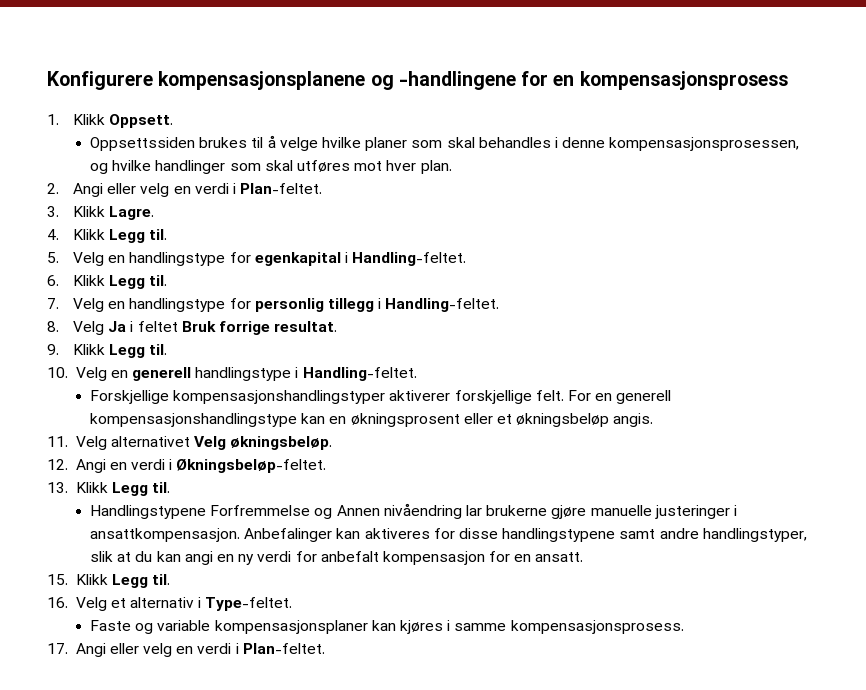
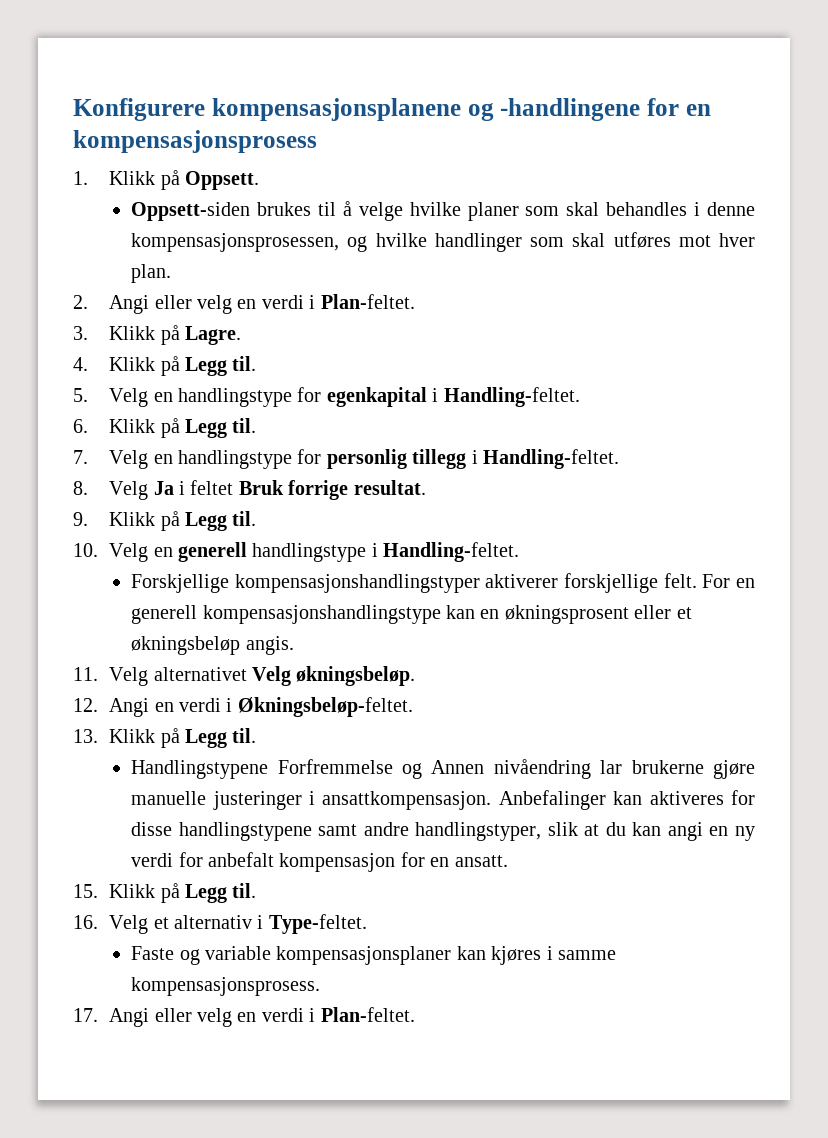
(106, 119) none -> [160,170,180,190] på
[90,137,196,151] Oppsettssiden -> [131,202,251,221] Oppsett-siden
(106, 211) none -> [160,325,180,345] på
(106, 234) none -> [160,356,180,376] på
(106, 280) none -> [160,418,180,438] på
(106, 349) none -> [160,511,180,531] på
(108, 487) none -> [160,728,180,748] på
(108, 579) none -> [160,883,180,903] på

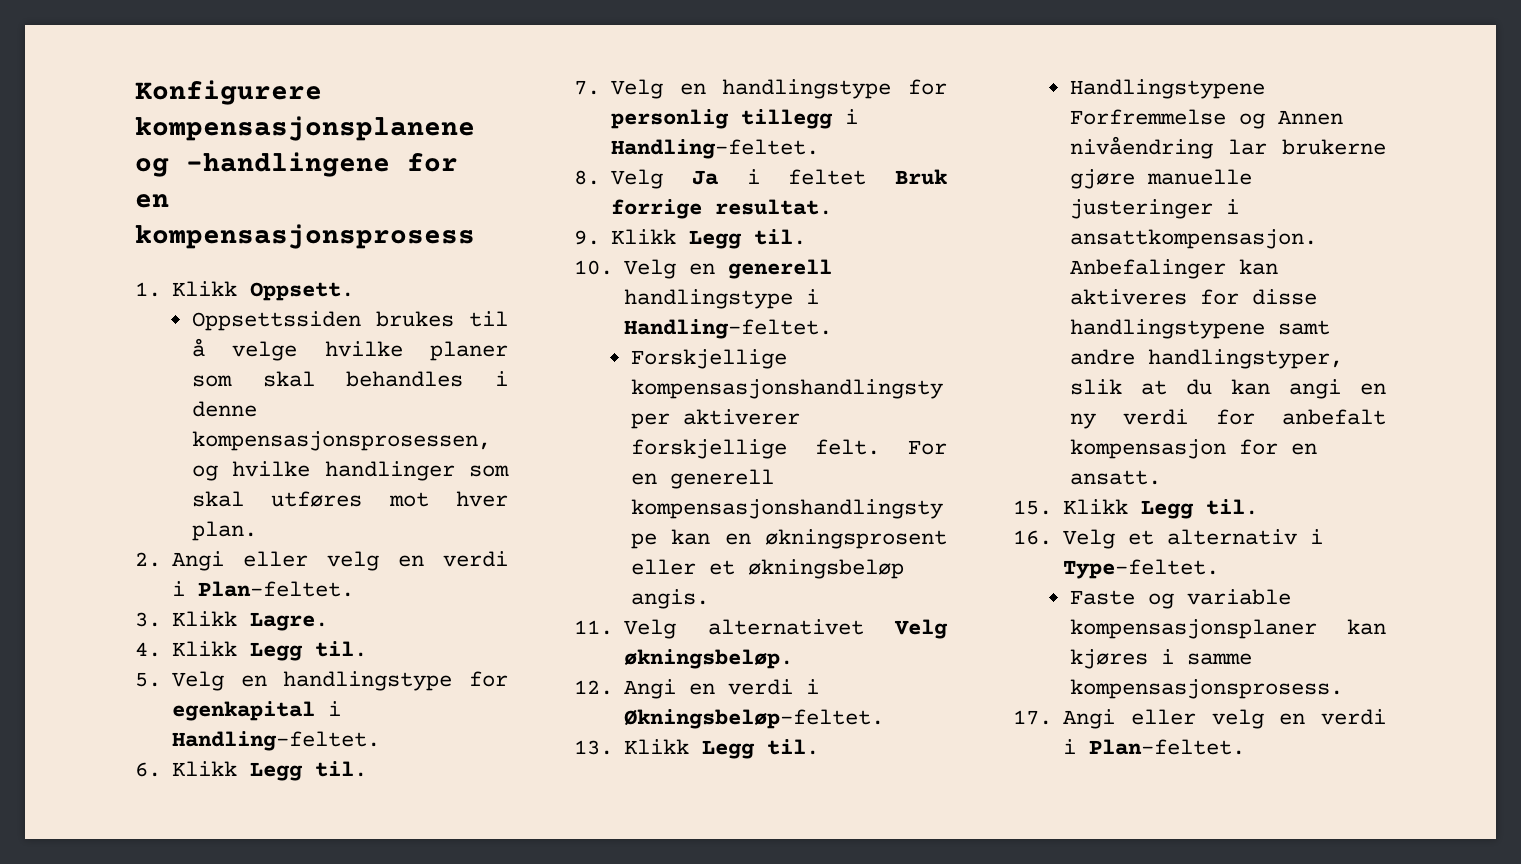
[160,170,180,190] på -> (238, 288) none
[131,202,251,221] Oppsett-siden -> [191,311,361,331] Oppsettssiden
[160,325,180,345] på -> (238, 618) none
[160,356,180,376] på -> (238, 648) none
[160,418,180,438] på -> (238, 768) none
[160,511,180,531] på -> (677, 236) none
[160,728,180,748] på -> (690, 746) none
[160,883,180,903] på -> (1129, 506) none

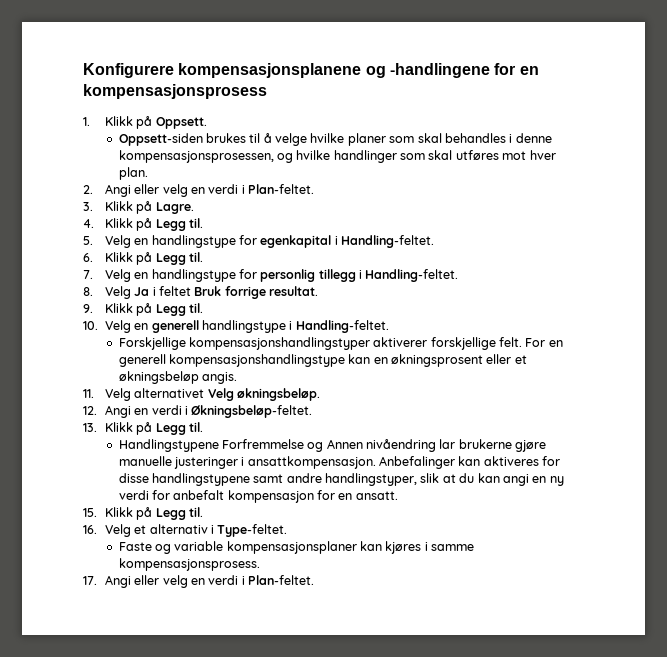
(238, 288) none -> [136,116,153,129] på
[191,311,361,331] Oppsettssiden -> [118,133,203,146] Oppsett-siden
(238, 618) none -> [136,201,153,214] på
(238, 648) none -> [136,218,153,231] på
(238, 768) none -> [136,252,153,265] på
(677, 236) none -> [136,303,153,316] på
(690, 746) none -> [136,422,153,435] på
(1129, 506) none -> [136,507,153,520] på

